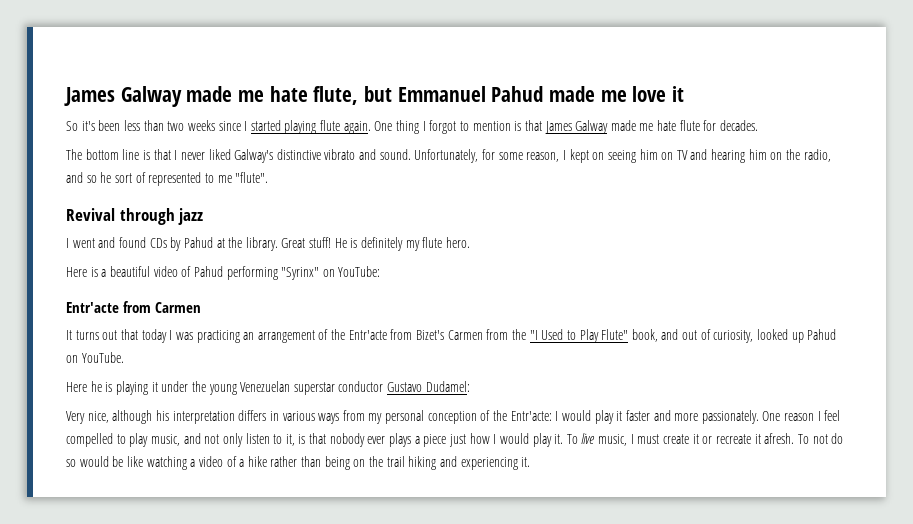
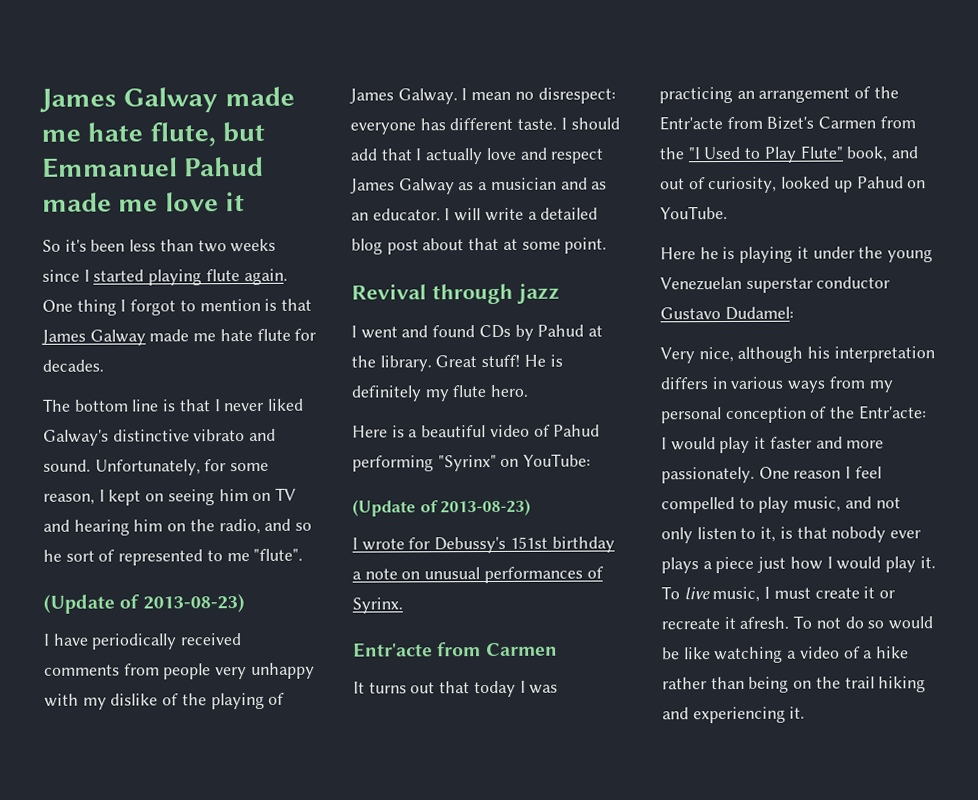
(269, 177) none -> [43,594,245,614] [43,633,243,650] [44,662,315,680] [44,692,286,710] [349,87,616,105] [350,117,620,135] [350,147,605,165] [350,177,608,195] [351,207,599,222] [351,237,608,255] // (Update of 2013-08-23) // I have periodically received comments from people very unhappy with my dislike of the playing of James Galway. I mean no disrespect: everyone has different taste. I should add that I actually love and respect James Galway as a musician and as an educator. I will write a detailed blog post about that at some point.
(381, 271) none -> [352,498,532,517] [352,536,615,554] [352,566,604,584] [352,597,403,614] // (Update of 2013-08-23) // I wrote for Debussy's 151st birthday a note on unusual performances of Syrinx.

